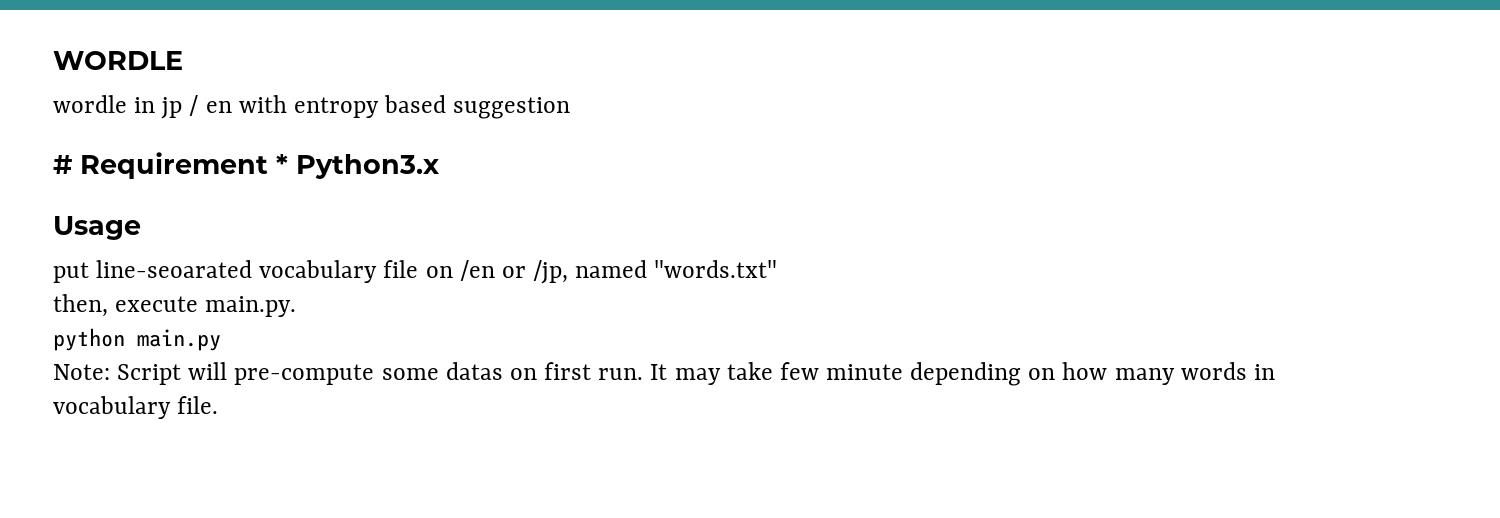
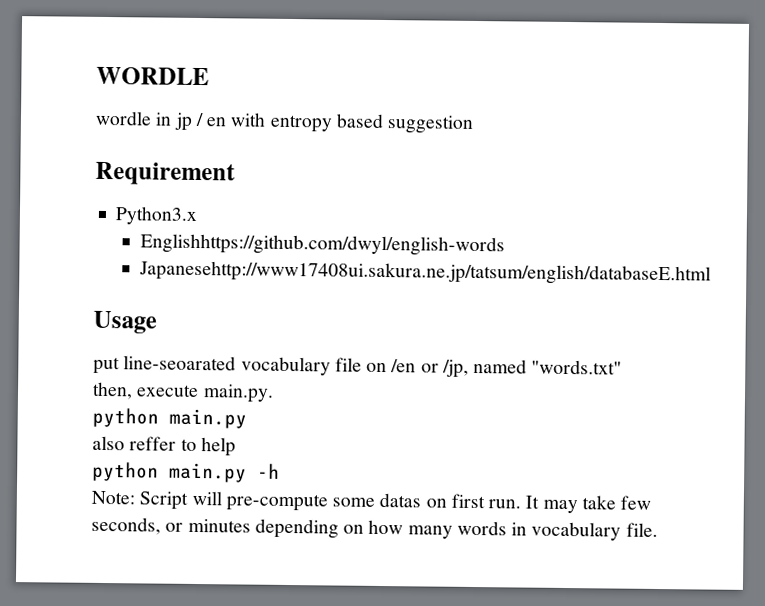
[53,155,72,174] # -> (475, 124) none
[276,154,288,174] * -> (236, 173) //
(439, 166) none -> [139,233,505,257] [138,260,711,286] // Englishhttps://github.com/dwyl/english-words // Japanesehttp://www17408ui.sakura.ne.jp/tatsum/english/databaseE.html
(221, 340) none -> [92,435,236,457] [92,461,280,483] // also reffer to help // python main.py -h
[826,364,904,380] minute -> [91,516,251,535] seconds, or minutes

